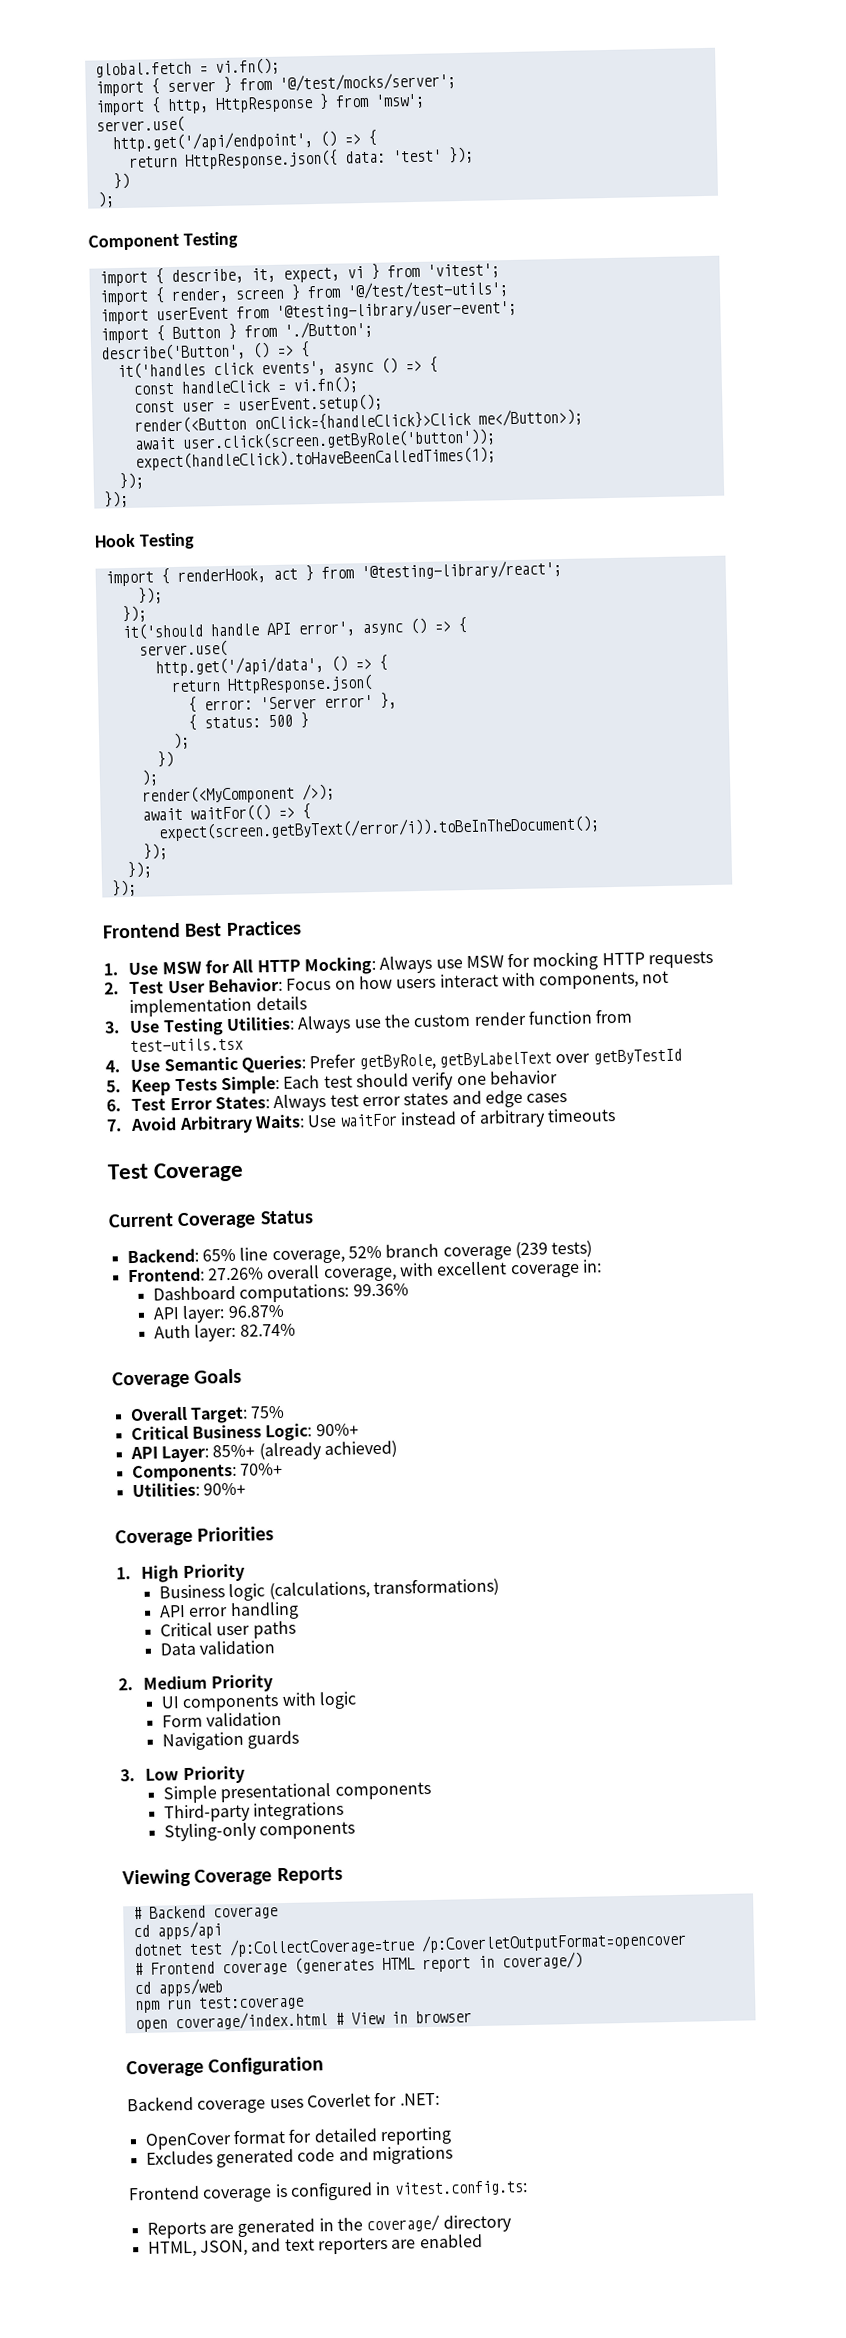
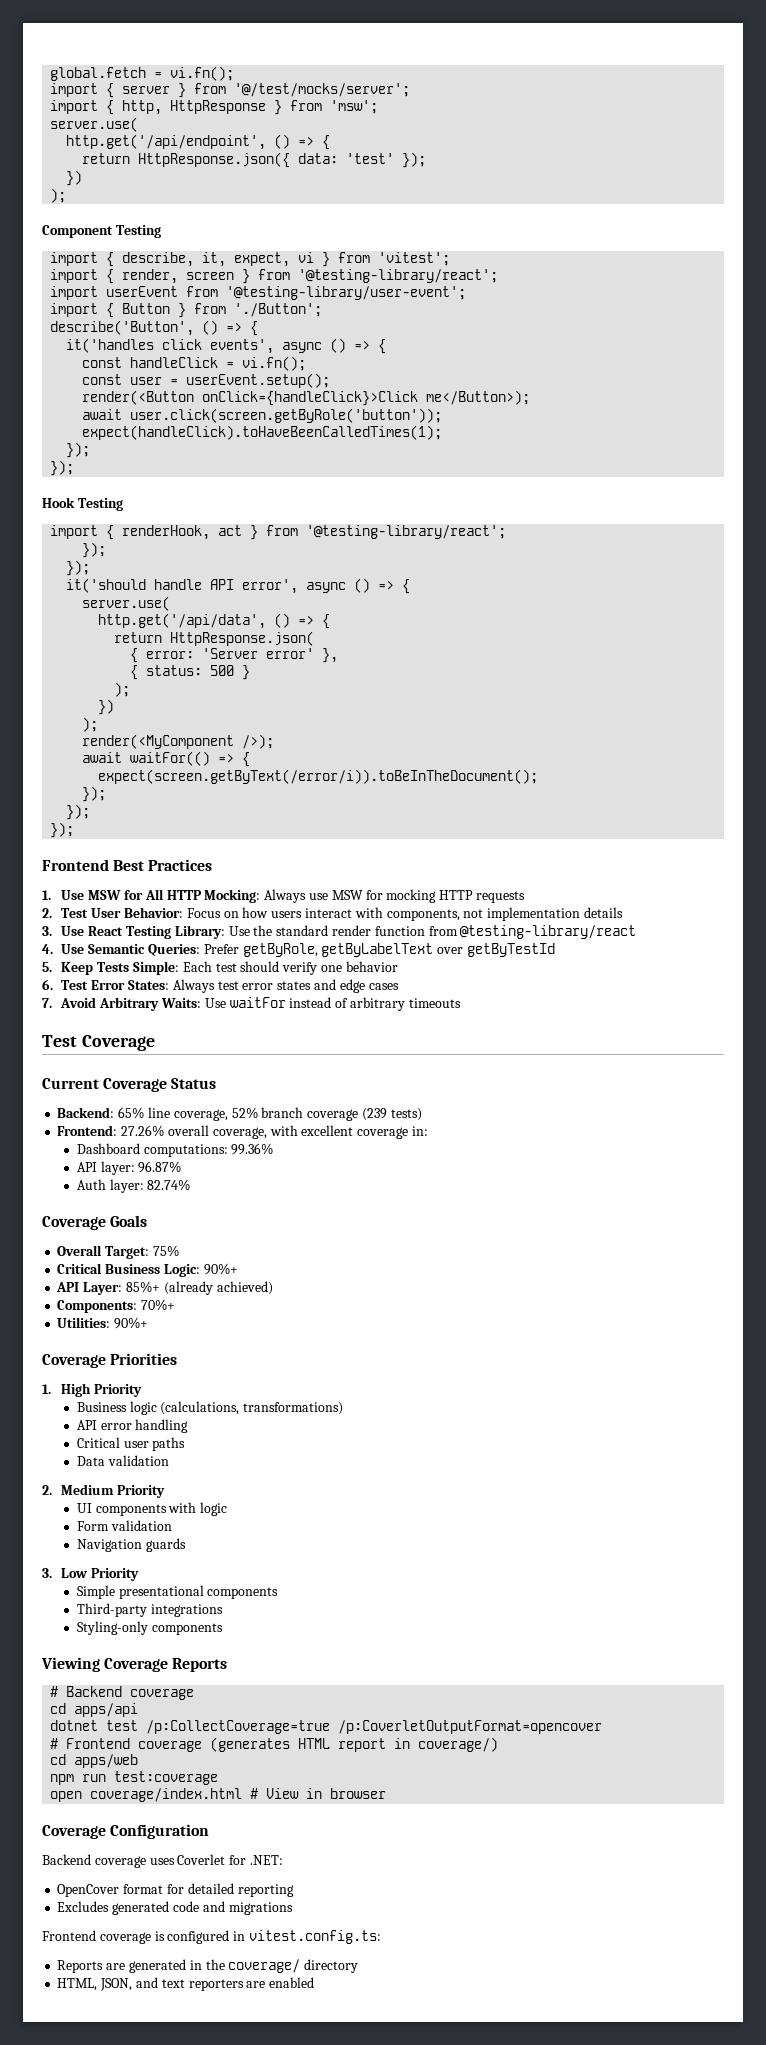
[346,280,509,300] '@/test/test-utils'; -> [298,269,499,283] '@testing-library/react';
[162,1013,472,1037] Testing Utilities: Always use the custom -> [88,925,329,939] React Testing Library: Use the standard
[130,1037,245,1052] test-utils.tsx -> [460,925,637,939] @testing-library/react

